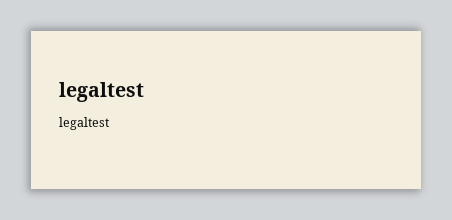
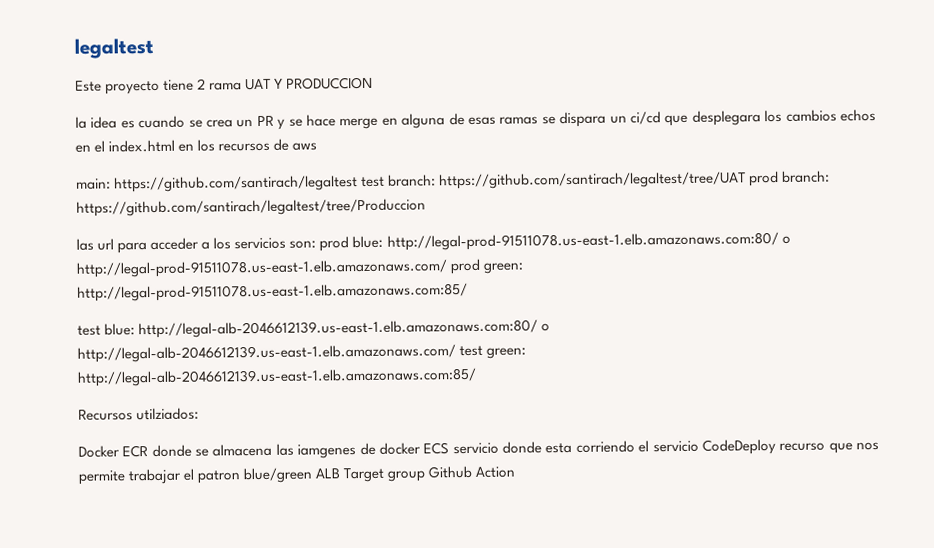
[59,117,110,130] legaltest -> [75,76,374,95] [75,109,876,130] [75,138,318,153] [76,170,831,193] [76,198,426,217] [76,232,791,254] [76,258,524,278] [77,282,468,302] [77,319,551,339] [77,344,527,363] [77,367,477,387] [78,407,200,421] [78,439,879,459] [78,465,516,485] Este proyecto tiene 2 rama UAT Y PRODUCCION // la idea es cuando se crea un PR y se hace merge en alguna de esas ramas se dispara un ci/cd que desplegara los cambios echos en el index.html en los recursos de aws // main: https://github.com/santirach/legaltest test branch: https://github.com/santirach/legaltest/tree/UAT prod branch: https://github.com/santirach/legaltest/tree/Produccion // las url para acceder a los servicios son: prod blue: http://legal-prod-91511078.us-east-1.elb.amazonaws.com:80/ o http://legal-prod-91511078.us-east-1.elb.amazonaws.com/ prod green: http://legal-prod-91511078.us-east-1.elb.amazonaws.com:85/ // test blue: http://legal-alb-2046612139.us-east-1.elb.amazonaws.com:80/ o http://legal-alb-2046612139.us-east-1.elb.amazonaws.com/ test green: http://legal-alb-2046612139.us-east-1.elb.amazonaws.com:85/ // Recursos utilziados: // Docker ECR donde se almacena las iamgenes de docker ECS servicio donde esta corriendo el servicio CodeDeploy recurso que nos permite trabajar el patron blue/green ALB Target group Github Action

